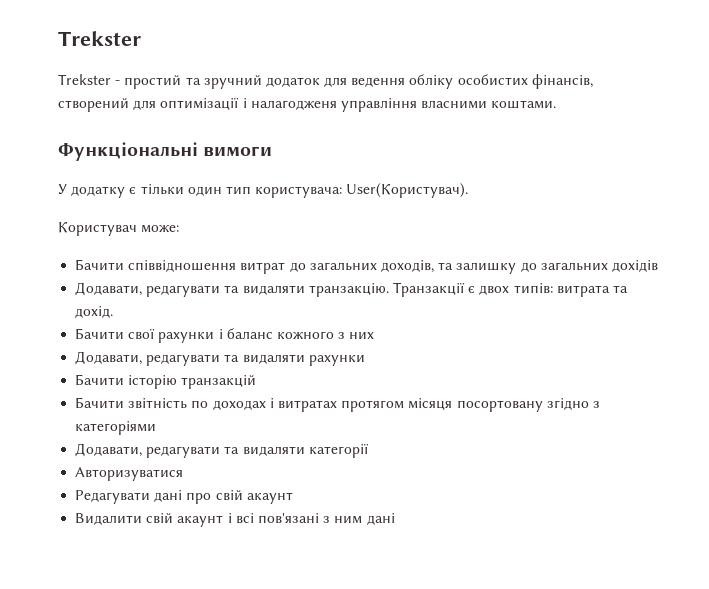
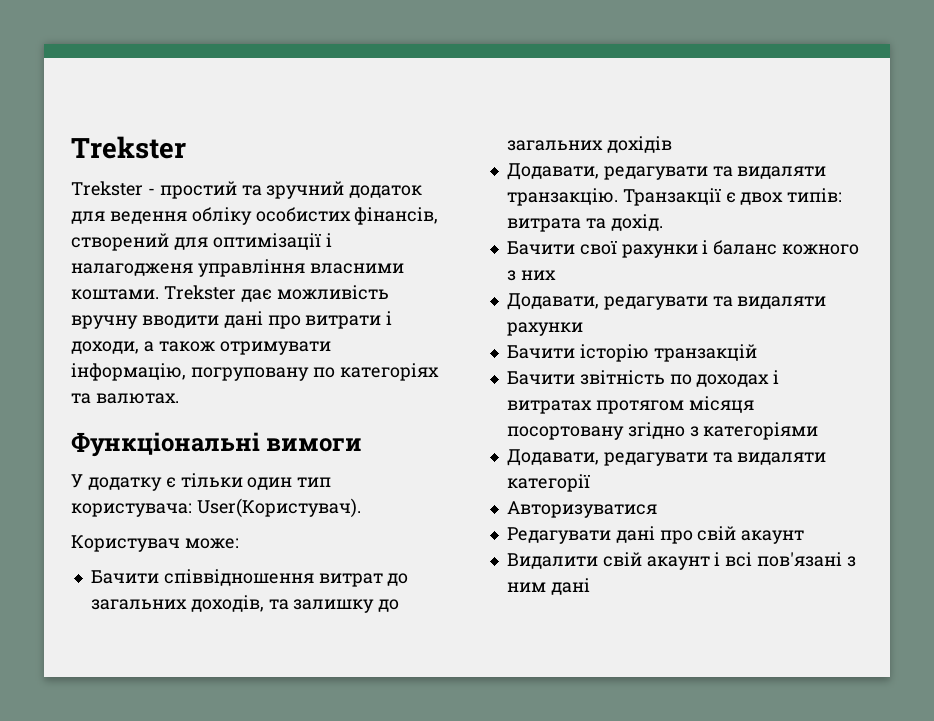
(557, 104) none -> [163,285,389,302] [71,311,393,329] [71,341,331,355] [71,363,439,381] [71,393,179,404] Trekster дає можливість вручну вводити дані про витрати і доходи, а також отримувати інформацію, погруповану по категоріях та валютах.

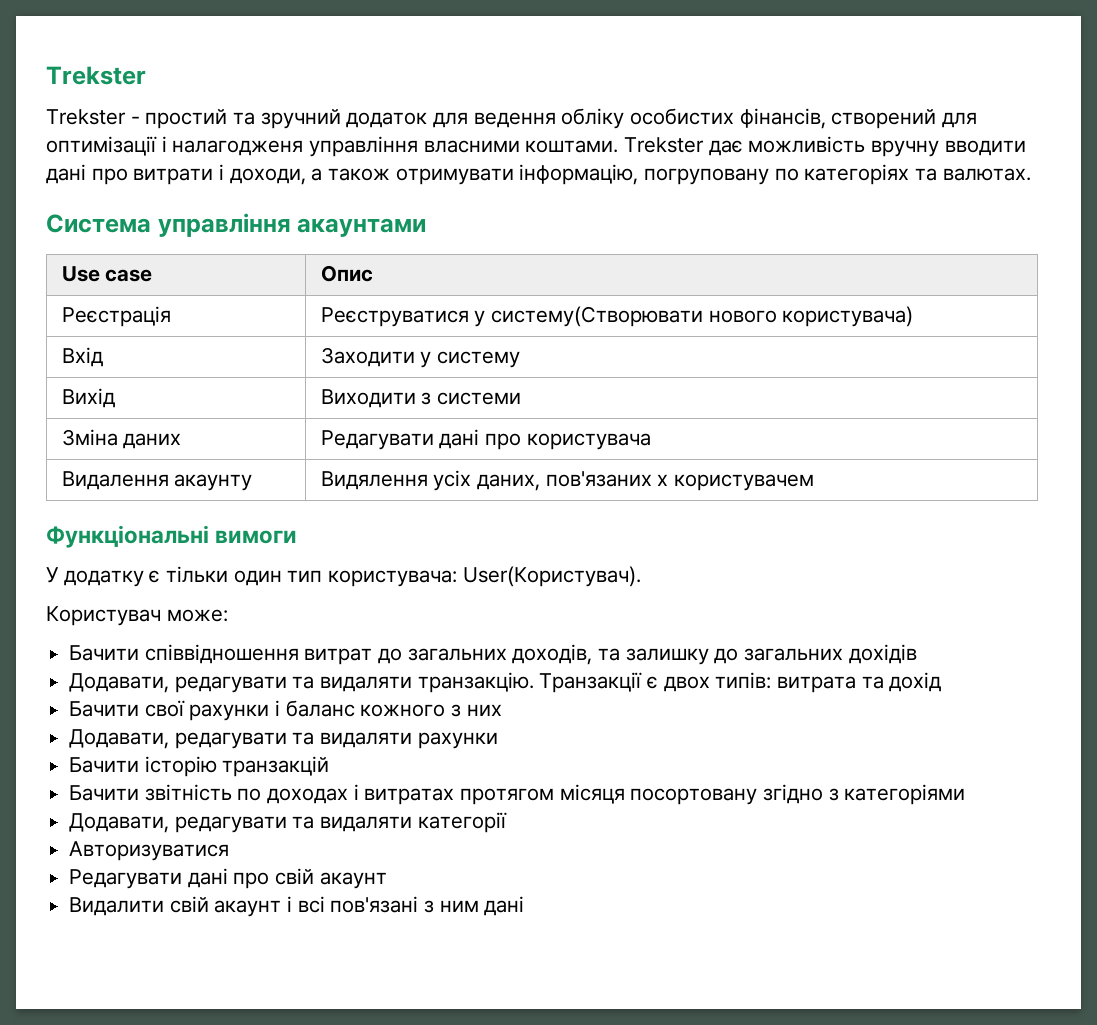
(179, 398) none -> [46,213,427,237] [61,266,153,282] [320,265,373,282] [61,306,171,327] [320,306,914,327] [61,347,103,367] [320,347,520,368] [61,388,115,408] [320,389,521,408] [61,429,182,449] [320,429,651,450] [61,471,253,491] [320,470,814,491] // Система управління акаунтами // Use case | Опис // Реєстрація | Реєструватися у систему(Створювати нового користувача) // Вхід | Заходити у систему // Вихід | Виходити з системи // Зміна даних | Редагувати дані про користувача // Видалення акаунту | Видялення усіх даних, пов'язаних х користувачем
[610,214,663,231] дохід. -> [889,672,942,692] дохід

